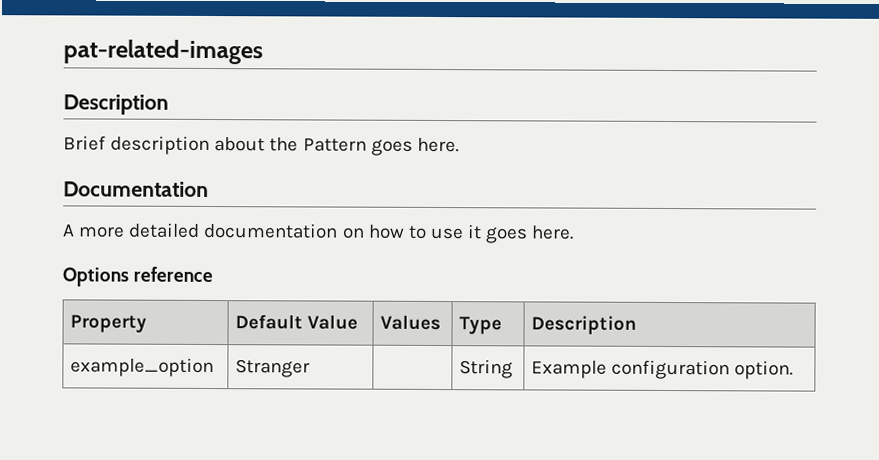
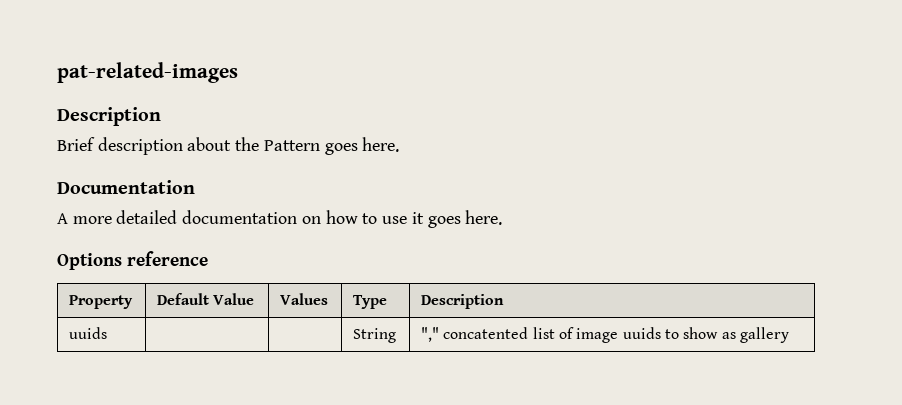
[69,357,214,378] [234,359,310,378] example_option | Stranger -> [69,327,108,339] uuids |
[530,359,794,380] Example configuration option. -> [421,327,789,343] "," concatented list of image uuids to show as gallery

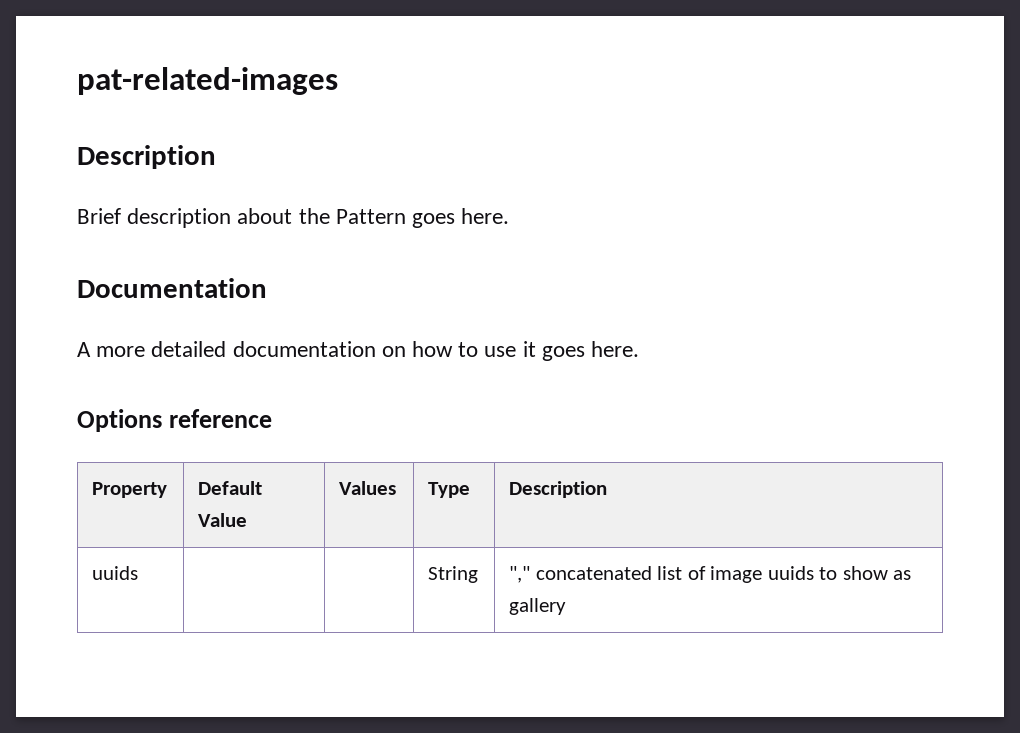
[443,327,529,339] concatented -> [535,566,652,580] concatenated

